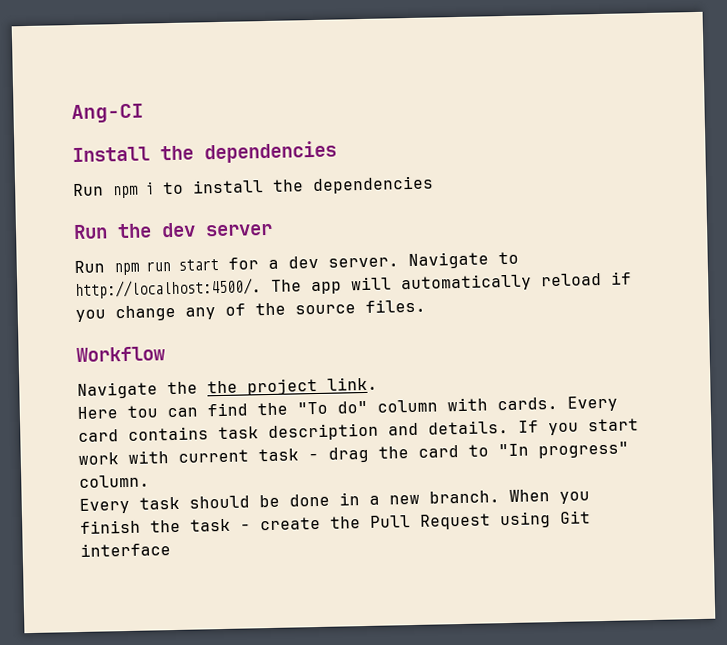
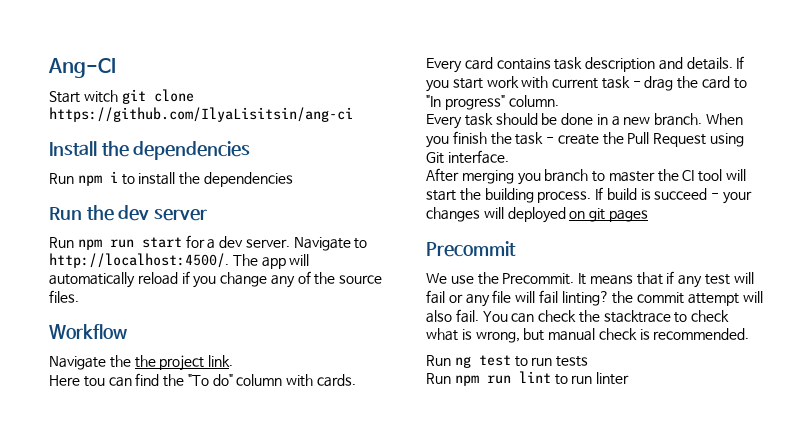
(144, 113) none -> [49,89,194,104] [49,107,353,122] // Start witch git clone https://github.com/IlyaLisitsin/ang-ci
[80,542,171,557] interface -> [447,150,509,164] [426,168,747,185] [426,187,753,204] [426,207,648,223] [426,241,516,257] [426,271,754,288] [426,290,763,307] [426,309,730,323] [426,328,750,343] [426,355,589,368] [426,371,630,386] interface. // After merging you branch to master the CI tool will start the building process. If build is succeed - your changes will deployed on git pages // Precommit // We use the Precommit. It means that if any test will fail or any file will fail linting? the commit attempt will also fail. You can check the stacktrace to check what is wrong, but manual check is recommended. // Run ng test to run tests // Run npm run lint to run linter

